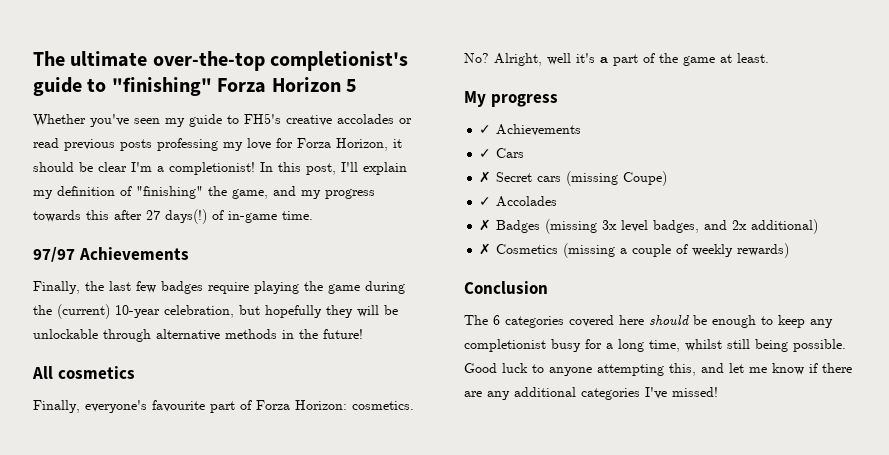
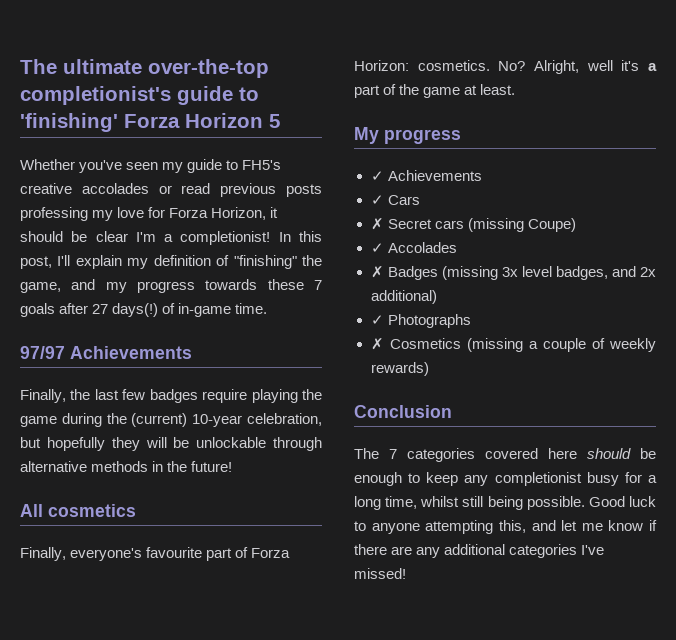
[111,77,212,96] "finishing" -> [20,113,118,132] 'finishing'
[86,210,109,220] this -> [267,279,322,290] [20,303,55,317] these 7 goals
(819, 226) none -> [370,314,471,328] // ✓ Photographs
[493,315,500,325] 6 -> [389,449,397,459] 7

